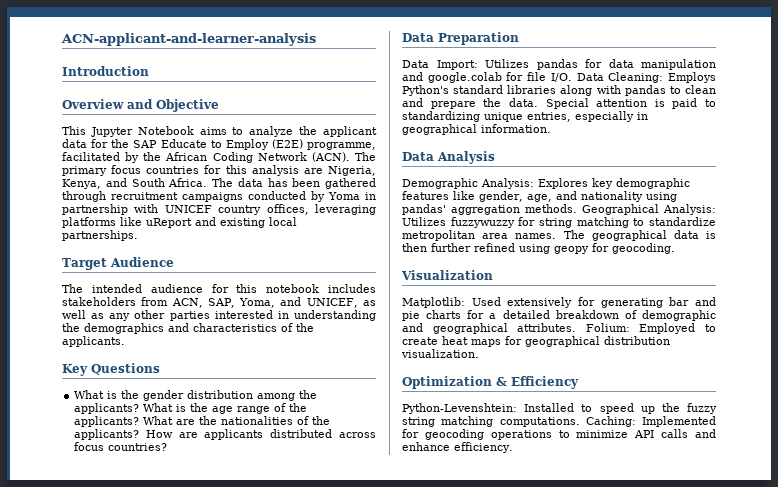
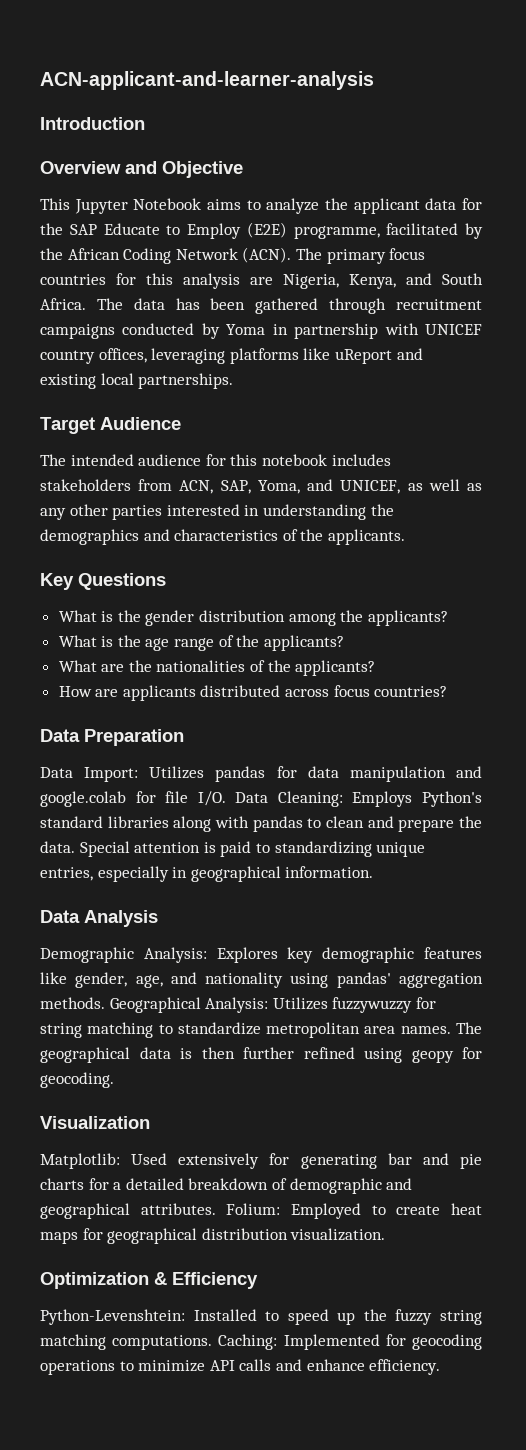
(140, 408) none -> (448, 618) //
(140, 421) none -> (344, 643) //
(140, 434) none -> (376, 668) //

